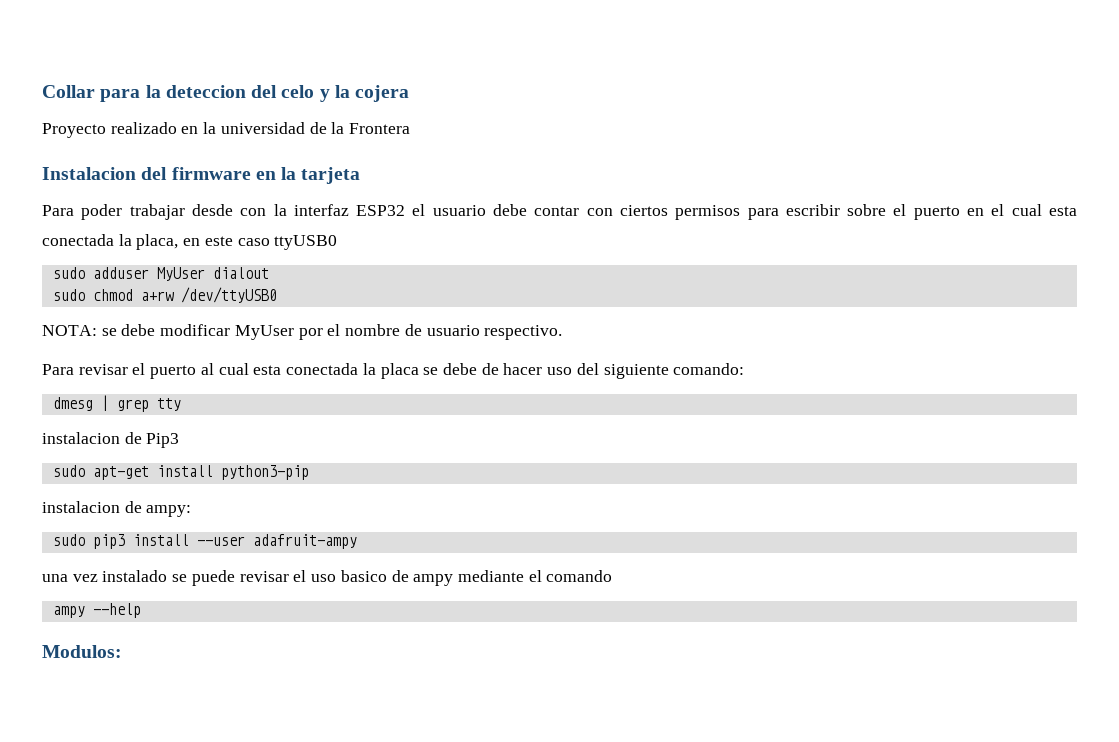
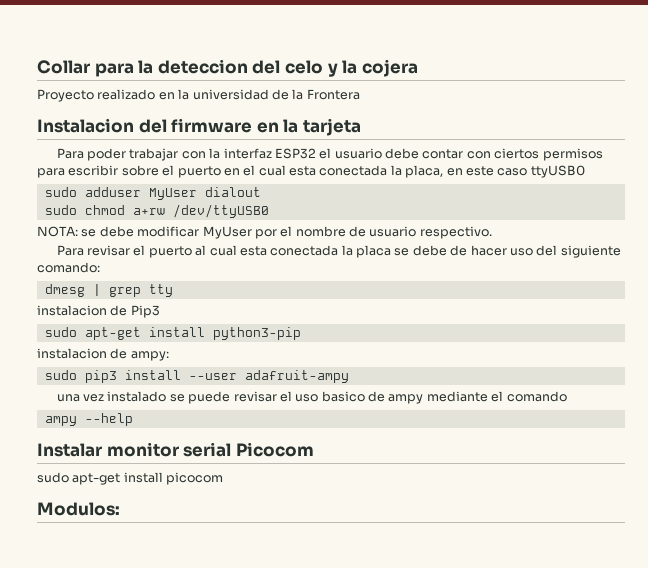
[191,204,233,216] desde -> (179, 154) none
(141, 610) none -> [37,442,314,457] [37,472,224,485] // Instalar monitor serial Picocom // sudo apt-get install picocom

